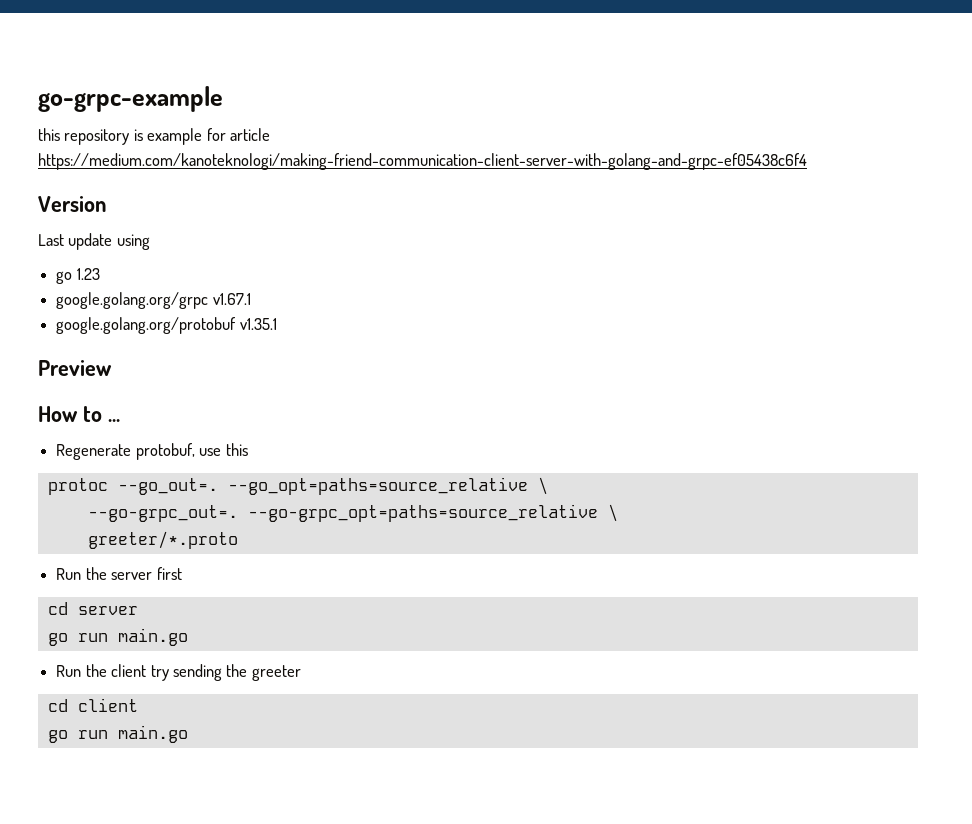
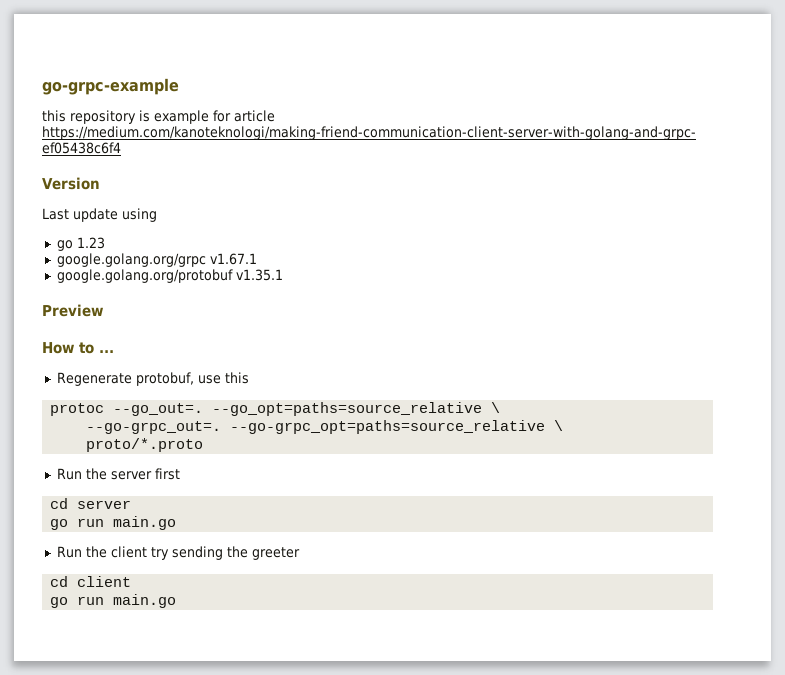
[87,531,238,549] greeter/*.proto -> [86,438,204,452] proto/*.proto

